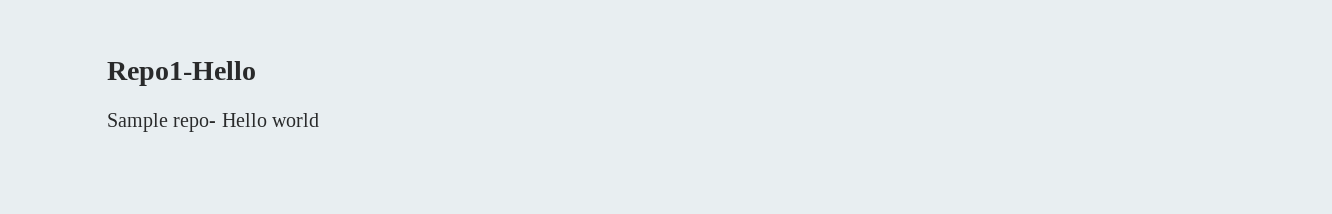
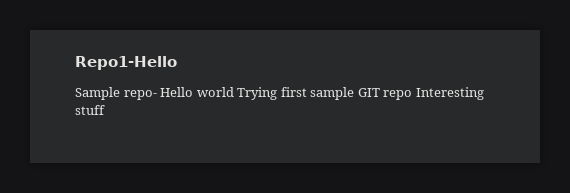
(320, 120) none -> [237,87,484,100] [75,105,105,115] Trying first sample GIT repo Interesting stuff

